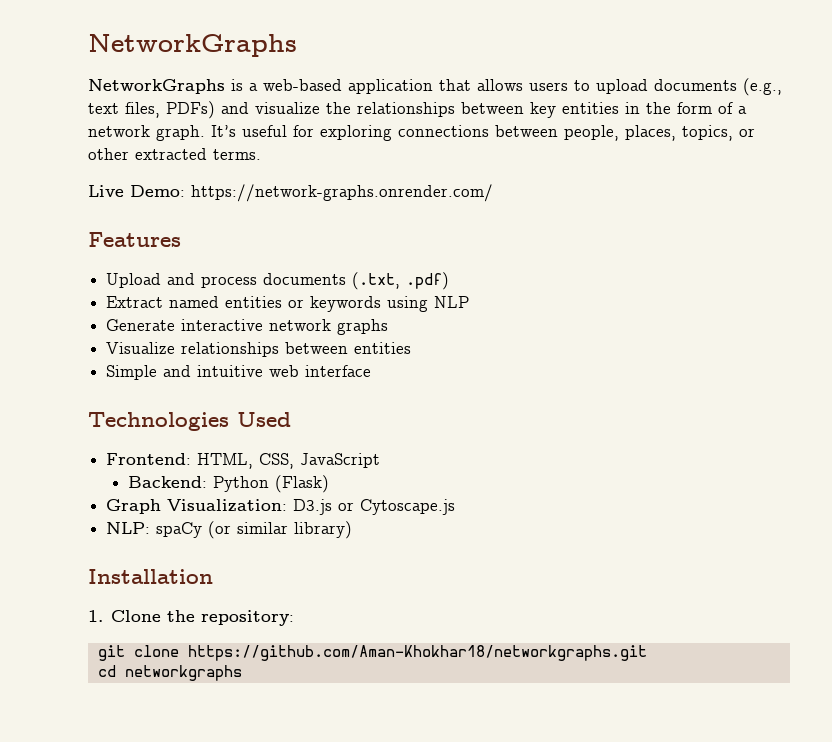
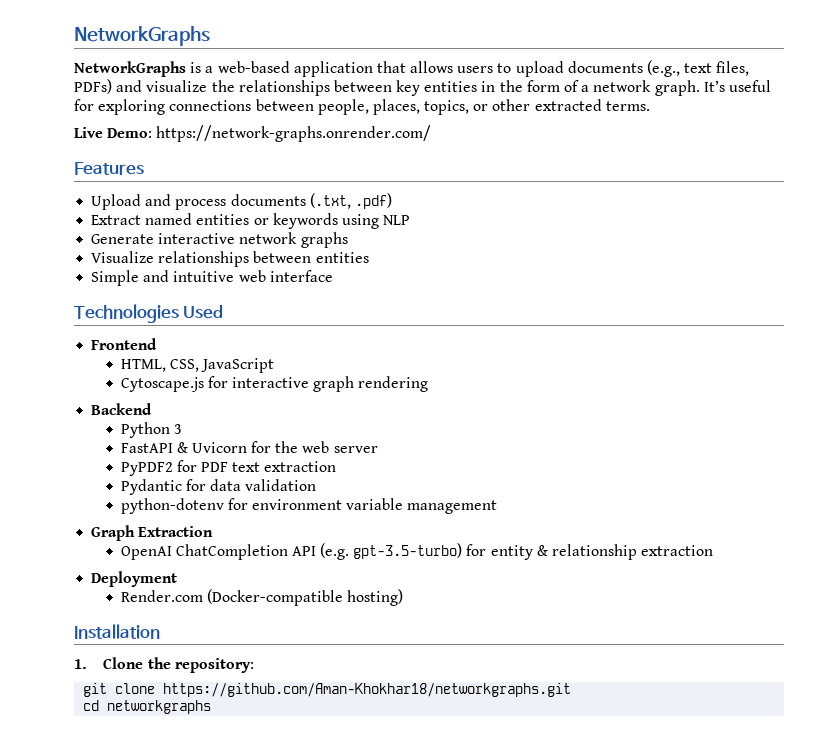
[106,453,192,465] Frontend: -> [91,338,158,350] Frontend //
[127,475,329,493] [106,499,456,515] [106,521,353,539] Backend: Python (Flask) // Graph Visualization: D3.js or Cytoscape.js // NLP: spaCy (or similar library) -> [120,376,429,392] [91,403,153,415] [120,422,182,438] [120,441,378,453] [120,460,337,476] [120,479,317,495] [120,498,498,514] [91,525,214,541] [120,543,714,560] [91,571,178,587] [120,589,403,606] Cytoscape.js for interactive graph rendering // Backend // Python 3 // FastAPI & Uvicorn for the web server // PyPDF2 for PDF text extraction // Pydantic for data validation // python-dotenv for environment variable management // Graph Extraction // OpenAI ChatCompletion API (e.g. gpt-3.5-turbo) for entity & relationship extraction // Deployment // Render.com (Docker-compatible hosting)

